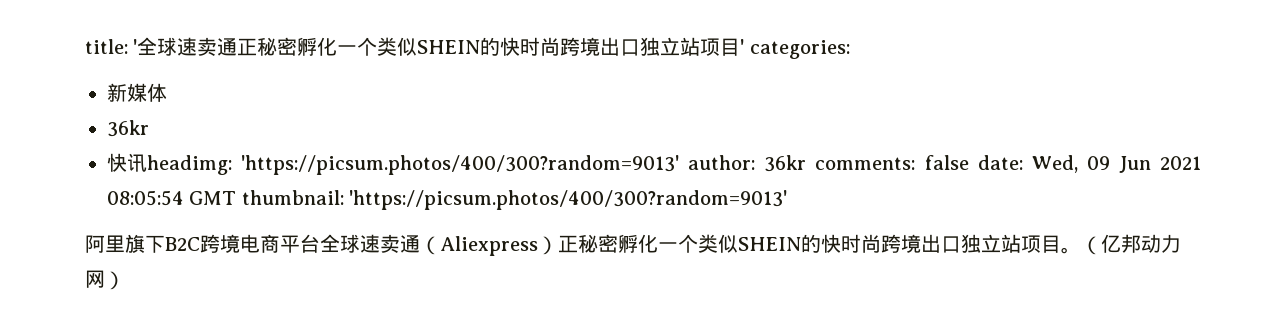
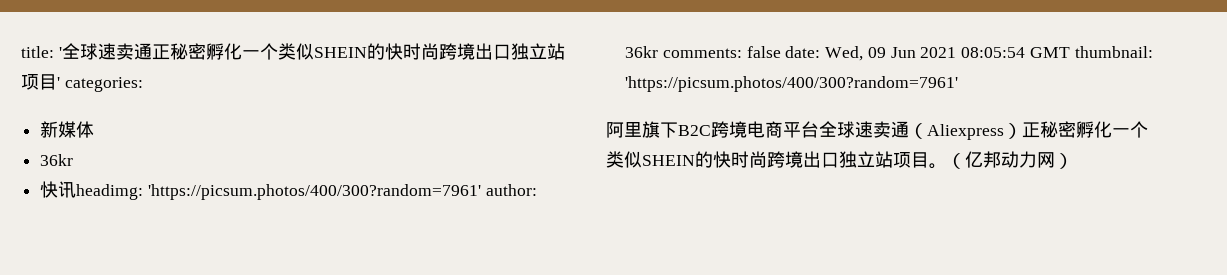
[241,155,680,175] 'https://picsum.photos/400/300?random=9013' -> [147,184,481,200] 'https://picsum.photos/400/300?random=7961'
[349,190,788,210] 'https://picsum.photos/400/300?random=9013' -> [625,76,959,92] 'https://picsum.photos/400/300?random=7961'

